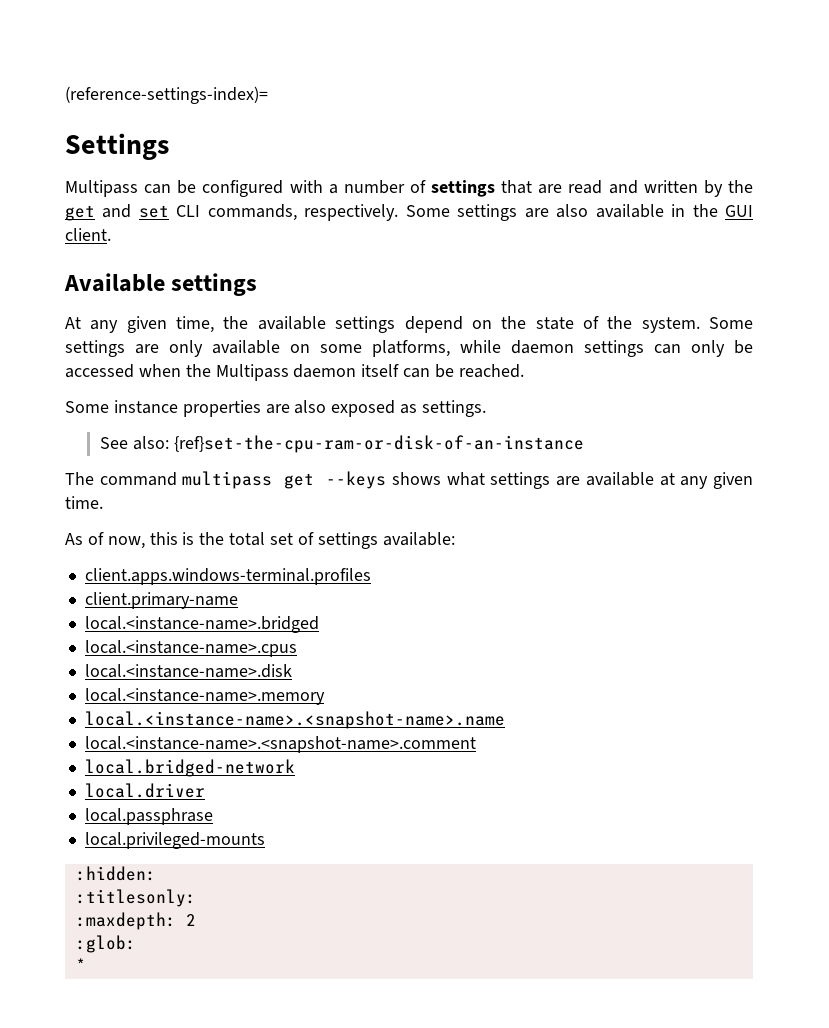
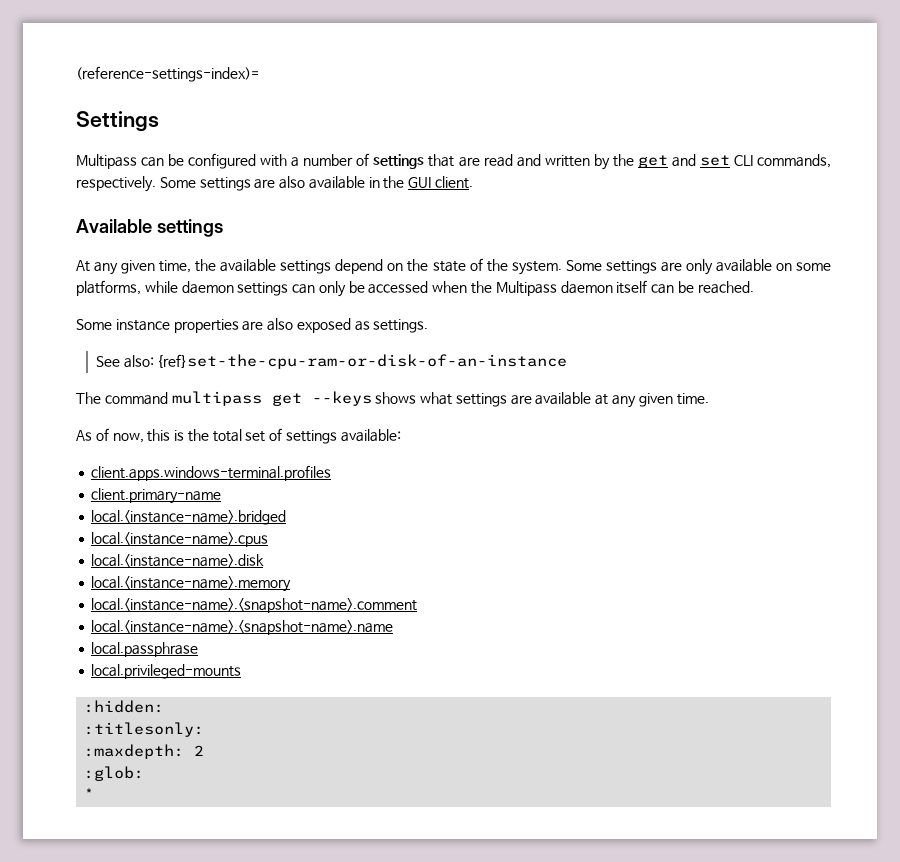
[84,711,505,729] // local.<instance-name>.<snapshot-name>.name -> (292, 584) none
[84,759,295,777] [84,783,205,798] local.bridged-network // local.driver -> [91,620,394,635] local.<instance-name>.<snapshot-name>.name

